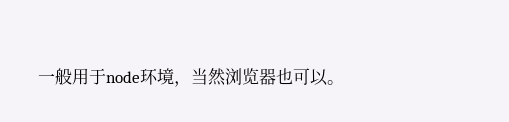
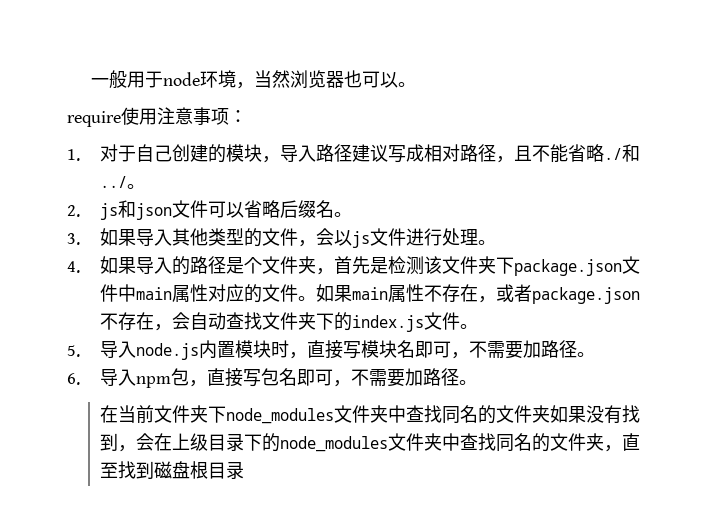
(344, 82) none -> [67,107,247,127] [67,144,641,163] [100,176,146,189] [67,200,353,220] [67,228,497,248] [67,256,641,276] [100,284,641,304] [100,312,479,332] [67,340,596,360] [67,368,478,388] [100,405,641,424] [100,433,641,452] [100,461,245,479] // require使用注意事项： // 1.对于自己创建的模块，导入路径建议写成相对路径，且不能省略./和../。 // 2. js和json文件可以省略后缀名。 // 3.如果导入其他类型的文件，会以js文件进行处理。 // 4.如果导入的路径是个文件夹，首先是检测该文件夹下package.json文件中main属性对应的文件。如果main属性不存在，或者package.json不存在，会自动查找文件夹下的index.js文件。 // 5.导入node.js内置模块时，直接写模块名即可，不需要加路径。 // 6.导入npm包，直接写包名即可，不需要加路径。 // 在当前文件夹下node_modules文件夹中查找同名的文件夹如果没有找到，会在上级目录下的node_modules文件夹中查找同名的文件夹，直至找到磁盘根目录

